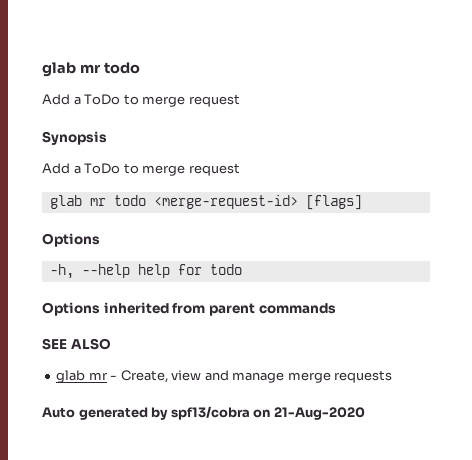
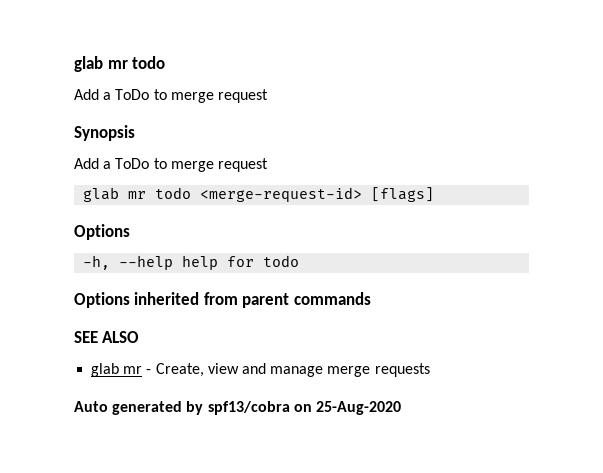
[273,407,365,420] 21-Aug-2020 -> [315,401,401,415] 25-Aug-2020

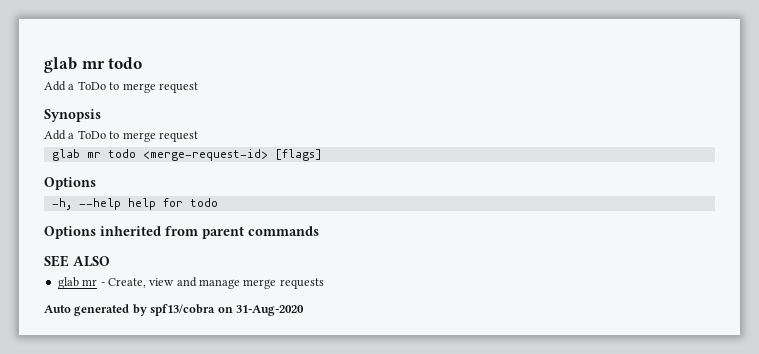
[315,401,401,415] 25-Aug-2020 -> [235,305,304,316] 31-Aug-2020

